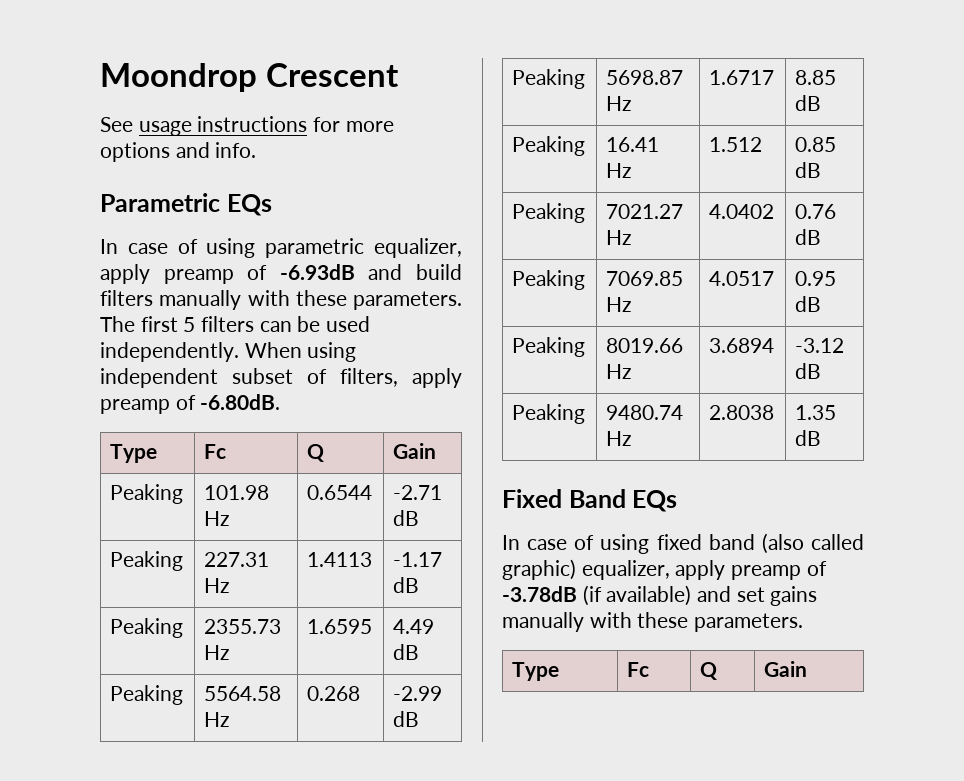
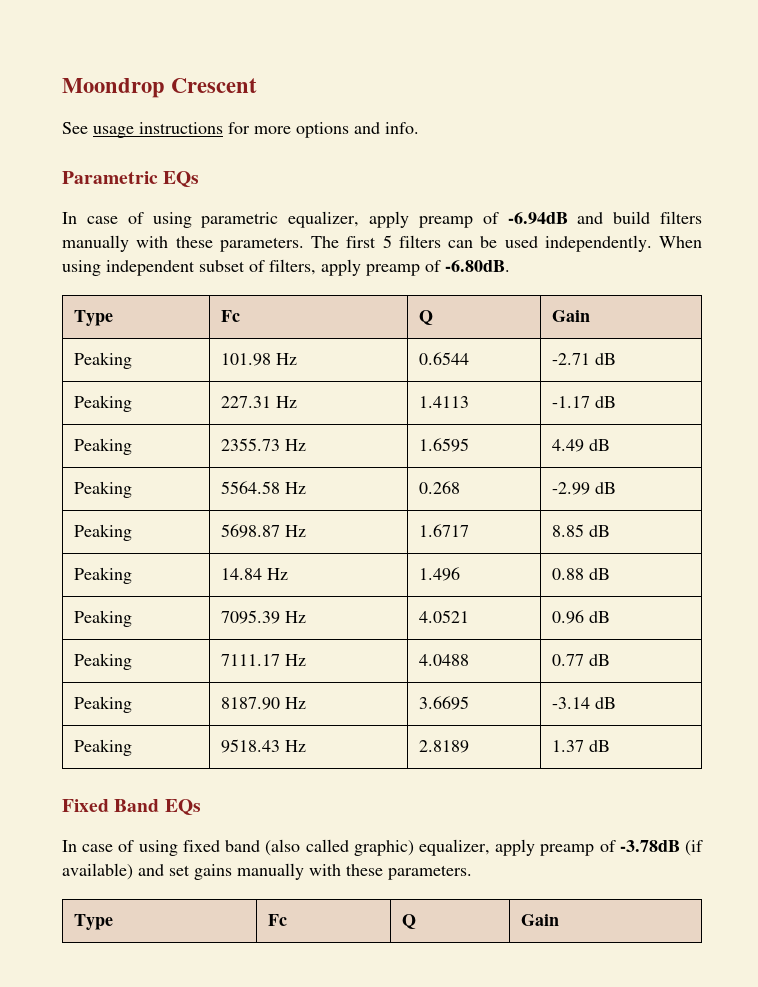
[279,264,355,280] -6.93dB -> [507,212,568,224] -6.94dB
[606,137,660,152] [606,163,632,178] [709,137,763,152] [795,137,837,152] [795,162,822,178] [512,203,586,223] [606,204,684,219] [606,230,632,245] [709,204,775,219] [795,204,837,219] [795,229,822,245] [512,270,586,290] [606,271,684,286] [606,297,632,312] [709,271,775,286] [795,271,837,286] [795,296,822,312] [512,337,586,357] [606,338,684,353] [606,364,632,379] [709,338,775,353] [795,338,845,353] [795,363,822,379] [512,404,586,424] [606,405,684,420] [606,431,632,446] [709,405,775,420] [795,405,837,420] 16.41 Hz | 1.512 | 0.85 dB // Peaking | 7021.27 Hz | 4.0402 | 0.76 dB // Peaking | 7069.85 Hz | 4.0517 | 0.95 dB // Peaking | 8019.66 Hz | 3.6894 | -3.12 dB // Peaking | 9480.74 Hz | 2.8038 | 1.35 -> [221,568,289,580] [419,567,461,581] [552,568,611,580] [74,610,133,627] [221,610,307,624] [419,610,470,623] [552,610,611,624] [74,653,133,670] [221,654,307,666] [419,654,470,666] [552,654,611,666] [74,696,133,713] [221,697,307,710] [419,696,470,710] [552,697,617,709] [74,739,133,756] [221,739,307,753] [419,740,470,753] [552,740,585,752] 14.84 Hz | 1.496 | 0.88 dB // Peaking | 7095.39 Hz | 4.0521 | 0.96 dB // Peaking | 7111.17 Hz | 4.0488 | 0.77 dB // Peaking | 8187.90 Hz | 3.6695 | -3.14 dB // Peaking | 9518.43 Hz | 2.8189 | 1.37

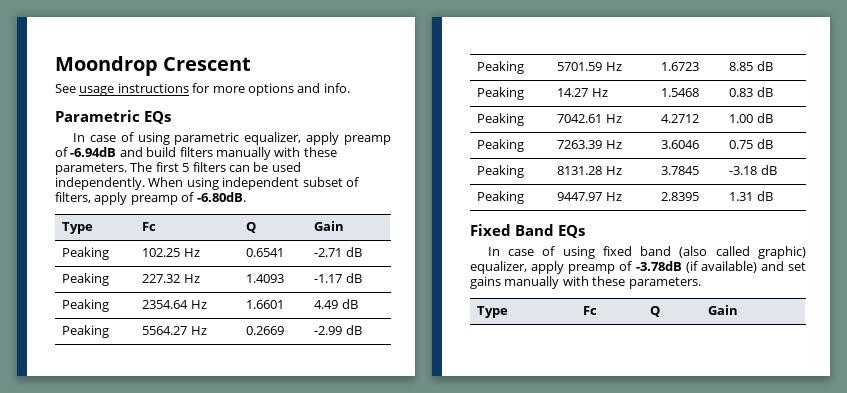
[221,353,298,366] [419,352,470,365] 101.98 Hz | 0.6544 -> [142,248,200,257] [246,248,285,257] 102.25 Hz | 0.6541
[221,396,298,408] [419,396,470,408] 227.31 Hz | 1.4113 -> [142,274,200,283] [246,274,285,283] 227.32 Hz | 1.4093
[221,438,307,451] [419,438,470,452] 2355.73 Hz | 1.6595 -> [142,300,207,309] [246,300,285,309] 2354.64 Hz | 1.6601
[221,481,307,494] [419,481,461,494] 5564.58 Hz | 0.268 -> [142,326,207,335] [246,326,285,335] 5564.27 Hz | 0.2669
[221,524,307,538] [419,524,470,537] 5698.87 Hz | 1.6717 -> [557,62,622,71] [661,62,700,71] 5701.59 Hz | 1.6723
[221,568,289,580] [419,567,461,581] [552,568,611,580] [74,610,133,627] [221,610,307,624] [419,610,470,623] [552,610,611,624] [74,653,133,670] [221,654,307,666] [419,654,470,666] [552,654,611,666] [74,696,133,713] [221,697,307,710] [419,696,470,710] [552,697,617,709] [74,739,133,756] [221,739,307,753] [419,740,470,753] [552,740,585,752] 14.84 Hz | 1.496 | 0.88 dB // Peaking | 7095.39 Hz | 4.0521 | 0.96 dB // Peaking | 7111.17 Hz | 4.0488 | 0.77 dB // Peaking | 8187.90 Hz | 3.6695 | -3.14 dB // Peaking | 9518.43 Hz | 2.8189 | 1.37 -> [557,88,608,97] [661,88,700,97] [729,87,773,97] [477,113,525,126] [557,114,622,123] [661,114,700,123] [729,113,773,123] [477,139,525,152] [557,140,622,149] [661,140,700,149] [729,139,773,149] [477,165,525,178] [557,166,622,175] [661,166,700,175] [729,165,777,175] [477,191,525,204] [557,192,622,201] [661,192,700,201] [729,192,754,201] 14.27 Hz | 1.5468 | 0.83 dB // Peaking | 7042.61 Hz | 4.2712 | 1.00 dB // Peaking | 7263.39 Hz | 3.6046 | 0.75 dB // Peaking | 8131.28 Hz | 3.7845 | -3.18 dB // Peaking | 9447.97 Hz | 2.8395 | 1.31

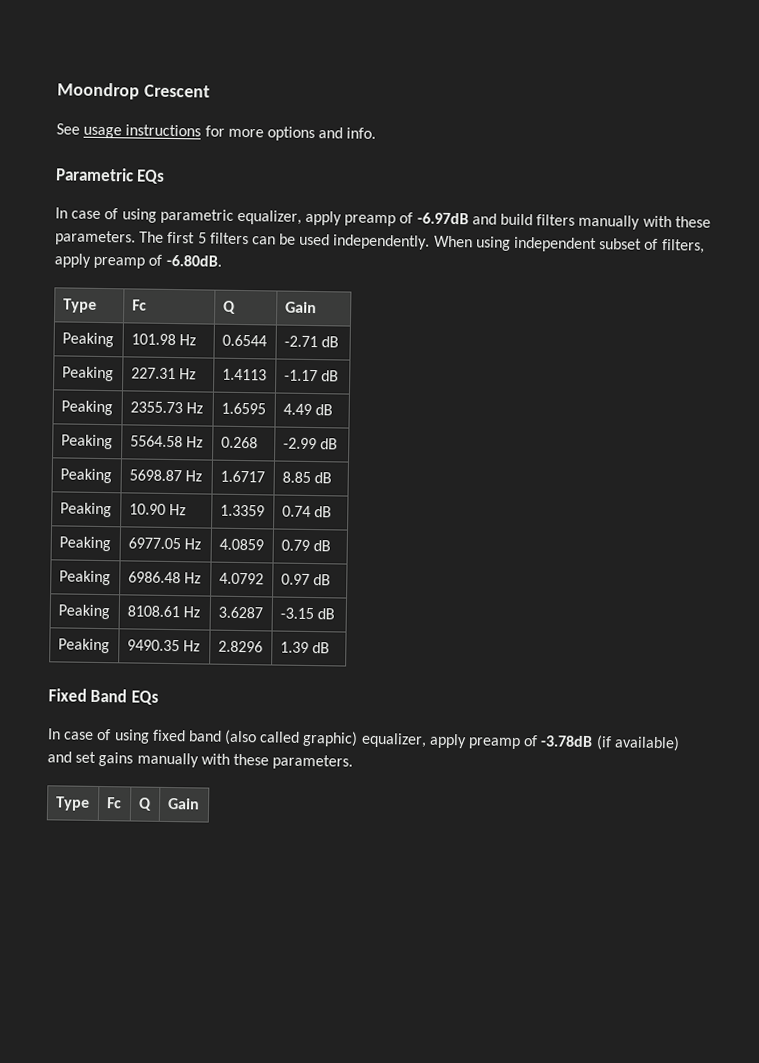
[70,147,117,157] -6.94dB -> [416,212,469,225] -6.97dB
[142,248,200,257] [246,248,285,257] 102.25 Hz | 0.6541 -> [130,333,196,346] [221,334,267,347] 101.98 Hz | 0.6544
[142,274,200,283] [246,274,285,283] 227.32 Hz | 1.4093 -> [130,367,196,380] [221,368,267,381] 227.31 Hz | 1.4113
[142,300,207,309] [246,300,285,309] 2354.64 Hz | 1.6601 -> [129,401,203,414] [220,402,266,415] 2355.73 Hz | 1.6595
[142,326,207,335] [246,326,285,335] 5564.27 Hz | 0.2669 -> [129,435,203,448] [220,436,258,449] 5564.58 Hz | 0.268
[557,62,622,71] [661,62,700,71] 5701.59 Hz | 1.6723 -> [128,469,202,482] [219,470,265,483] 5698.87 Hz | 1.6717
[557,88,608,97] [661,88,700,97] [729,87,773,97] [477,113,525,126] [557,114,622,123] [661,114,700,123] [729,113,773,123] [477,139,525,152] [557,140,622,149] [661,140,700,149] [729,139,773,149] [477,165,525,178] [557,166,622,175] [661,166,700,175] [729,165,777,175] [477,191,525,204] [557,192,622,201] [661,192,700,201] [729,192,754,201] 14.27 Hz | 1.5468 | 0.83 dB // Peaking | 7042.61 Hz | 4.2712 | 1.00 dB // Peaking | 7263.39 Hz | 3.6046 | 0.75 dB // Peaking | 8131.28 Hz | 3.7845 | -3.18 dB // Peaking | 9447.97 Hz | 2.8395 | 1.31 -> [128,503,186,516] [219,504,265,517] [281,505,332,518] [58,536,111,552] [127,537,201,550] [218,538,264,551] [280,539,331,552] [58,570,111,586] [127,571,201,584] [218,572,264,585] [280,573,331,586] [57,604,110,620] [126,605,200,618] [217,606,263,619] [279,607,335,620] [57,638,110,654] [126,639,200,652] [217,640,263,653] [279,641,309,653] 10.90 Hz | 1.3359 | 0.74 dB // Peaking | 6977.05 Hz | 4.0859 | 0.79 dB // Peaking | 6986.48 Hz | 4.0792 | 0.97 dB // Peaking | 8108.61 Hz | 3.6287 | -3.15 dB // Peaking | 9490.35 Hz | 2.8296 | 1.39

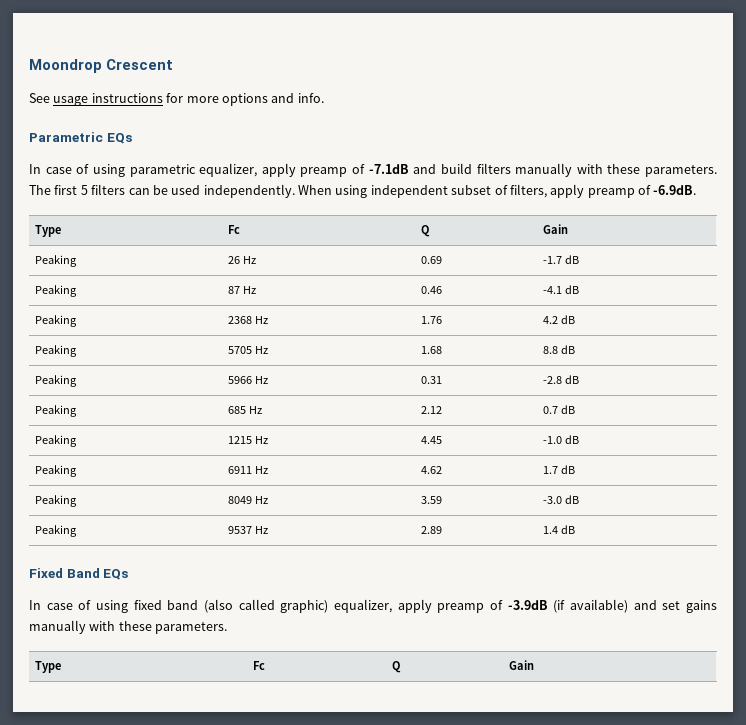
[416,212,469,225] -6.97dB -> [368,164,409,174] -7.1dB
[165,254,222,267] -6.80dB. -> [653,185,697,195] -6.9dB.
[130,333,196,346] [221,334,267,347] [283,335,339,348] [61,366,114,382] [130,367,196,380] [221,368,267,381] [283,369,339,382] [60,400,113,416] [129,401,203,414] [220,402,266,415] [282,403,333,416] [60,434,113,450] [129,435,203,448] [220,436,258,449] [282,437,338,450] [59,468,112,484] [128,469,202,482] [219,470,265,483] [281,471,332,484] [59,502,112,518] [128,503,186,516] [219,504,265,517] [281,505,332,518] [58,536,111,552] [127,537,201,550] [218,538,264,551] [280,539,331,552] [58,570,111,586] [127,571,201,584] [218,572,264,585] [280,573,331,586] [57,604,110,620] [126,605,200,618] [217,606,263,619] [279,607,335,620] [57,638,110,654] [126,639,200,652] [217,640,263,653] [279,641,309,653] 101.98 Hz | 0.6544 | -2.71 dB // Peaking | 227.31 Hz | 1.4113 | -1.17 dB // Peaking | 2355.73 Hz | 1.6595 | 4.49 dB // Peaking | 5564.58 Hz | 0.268 | -2.99 dB // Peaking | 5698.87 Hz | 1.6717 | 8.85 dB // Peaking | 10.90 Hz | 1.3359 | 0.74 dB // Peaking | 6977.05 Hz | 4.0859 | 0.79 dB // Peaking | 6986.48 Hz | 4.0792 | 0.97 dB // Peaking | 8108.61 Hz | 3.6287 | -3.15 dB // Peaking | 9490.35 Hz | 2.8296 | 1.39 -> [227,256,256,264] [420,256,442,264] [542,255,579,264] [34,285,77,297] [227,286,256,294] [420,286,442,294] [542,285,579,294] [34,315,77,327] [227,316,268,324] [420,316,442,324] [542,315,575,324] [34,345,77,357] [227,346,268,354] [420,346,442,354] [542,345,575,354] [34,375,77,387] [227,376,268,384] [420,376,442,384] [542,375,579,384] [34,405,77,417] [227,406,262,414] [420,406,442,414] [542,405,575,414] [34,435,77,447] [227,436,268,444] [420,436,442,444] [542,435,579,444] [34,465,77,477] [227,466,268,474] [420,466,442,474] [542,465,575,474] [34,495,77,507] [227,496,268,504] [420,496,442,504] [542,495,579,504] [34,525,77,537] [227,526,268,534] [420,526,442,534] [542,526,558,534] 26 Hz | 0.69 | -1.7 dB // Peaking | 87 Hz | 0.46 | -4.1 dB // Peaking | 2368 Hz | 1.76 | 4.2 dB // Peaking | 5705 Hz | 1.68 | 8.8 dB // Peaking | 5966 Hz | 0.31 | -2.8 dB // Peaking | 685 Hz | 2.12 | 0.7 dB // Peaking | 1215 Hz | 4.45 | -1.0 dB // Peaking | 6911 Hz | 4.62 | 1.7 dB // Peaking | 8049 Hz | 3.59 | -3.0 dB // Peaking | 9537 Hz | 2.89 | 1.4
[540,735,594,748] -3.78dB -> [507,600,548,610] -3.9dB

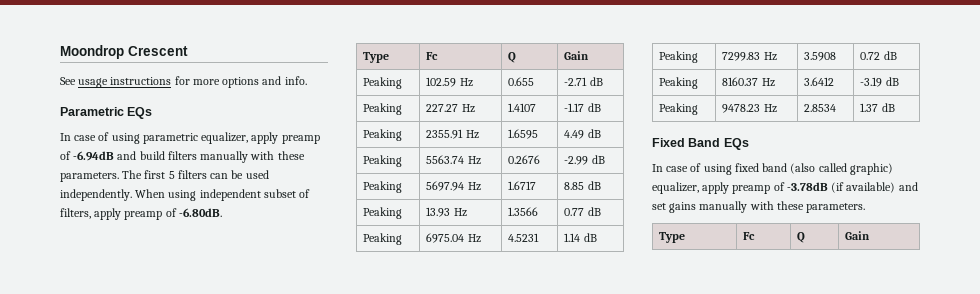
[368,164,409,174] -7.1dB -> [73,151,115,161] -6.94dB
[653,185,697,195] -6.9dB. -> [178,208,222,217] -6.80dB.
[227,256,256,264] [420,256,442,264] [542,255,579,264] [34,285,77,297] [227,286,256,294] [420,286,442,294] [542,285,579,294] [34,315,77,327] [227,316,268,324] [420,316,442,324] [542,315,575,324] [34,345,77,357] [227,346,268,354] [420,346,442,354] [542,345,575,354] [34,375,77,387] [227,376,268,384] [420,376,442,384] [542,375,579,384] [34,405,77,417] [227,406,262,414] [420,406,442,414] [542,405,575,414] [34,435,77,447] [227,436,268,444] [420,436,442,444] [542,435,579,444] [34,465,77,477] [227,466,268,474] [420,466,442,474] [542,465,575,474] [34,495,77,507] [227,496,268,504] [420,496,442,504] [542,495,579,504] [34,525,77,537] [227,526,268,534] [420,526,442,534] [542,526,558,534] 26 Hz | 0.69 | -1.7 dB // Peaking | 87 Hz | 0.46 | -4.1 dB // Peaking | 2368 Hz | 1.76 | 4.2 dB // Peaking | 5705 Hz | 1.68 | 8.8 dB // Peaking | 5966 Hz | 0.31 | -2.8 dB // Peaking | 685 Hz | 2.12 | 0.7 dB // Peaking | 1215 Hz | 4.45 | -1.0 dB // Peaking | 6911 Hz | 4.62 | 1.7 dB // Peaking | 8049 Hz | 3.59 | -3.0 dB // Peaking | 9537 Hz | 2.89 | 1.4 -> [426,77,473,87] [508,77,535,86] [564,77,603,86] [363,103,403,115] [426,104,475,113] [508,103,537,112] [564,103,601,112] [363,129,403,141] [426,129,479,139] [508,129,539,139] [564,129,601,139] [363,155,403,167] [426,155,481,165] [508,155,541,164] [564,155,605,165] [363,181,403,193] [426,181,481,191] [508,181,537,190] [564,181,601,190] [363,207,403,219] [426,207,467,217] [508,207,539,216] [564,207,601,216] [363,233,403,245] [426,233,481,243] [508,233,540,242] [564,233,597,242] [659,51,699,63] [722,52,777,61] [804,52,837,61] [860,51,897,60] [659,77,699,89] [722,77,775,87] [804,77,835,86] [860,77,899,87] [659,103,699,115] [722,104,777,113] [804,104,837,112] [860,103,879,112] 102.59 Hz | 0.655 | -2.71 dB // Peaking | 227.27 Hz | 1.4107 | -1.17 dB // Peaking | 2355.91 Hz | 1.6595 | 4.49 dB // Peaking | 5563.74 Hz | 0.2676 | -2.99 dB // Peaking | 5697.94 Hz | 1.6717 | 8.85 dB // Peaking | 13.93 Hz | 1.3566 | 0.77 dB // Peaking | 6975.04 Hz | 4.5231 | 1.14 dB // Peaking | 7299.83 Hz | 3.5908 | 0.72 dB // Peaking | 8160.37 Hz | 3.6412 | -3.19 dB // Peaking | 9478.23 Hz | 2.8534 | 1.37
[507,600,548,610] -3.9dB -> [786,182,828,191] -3.78dB

